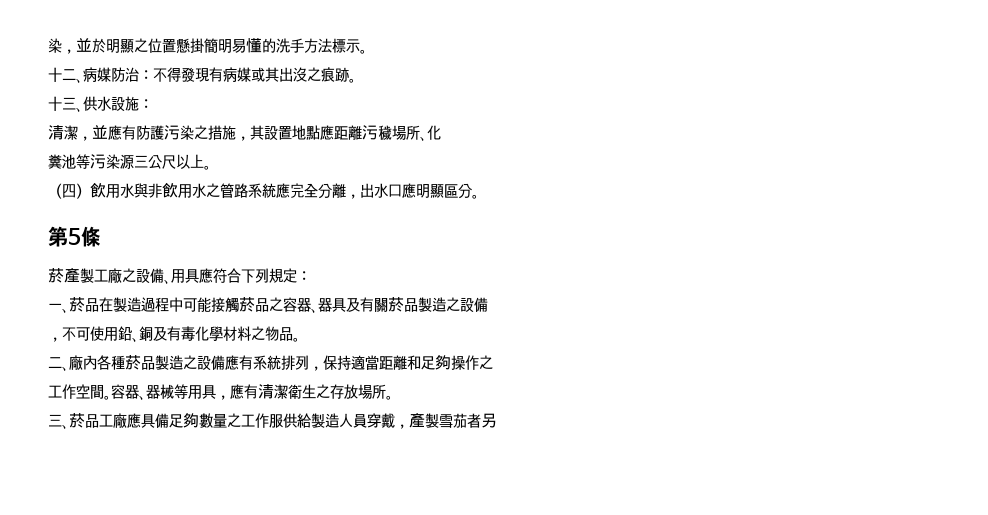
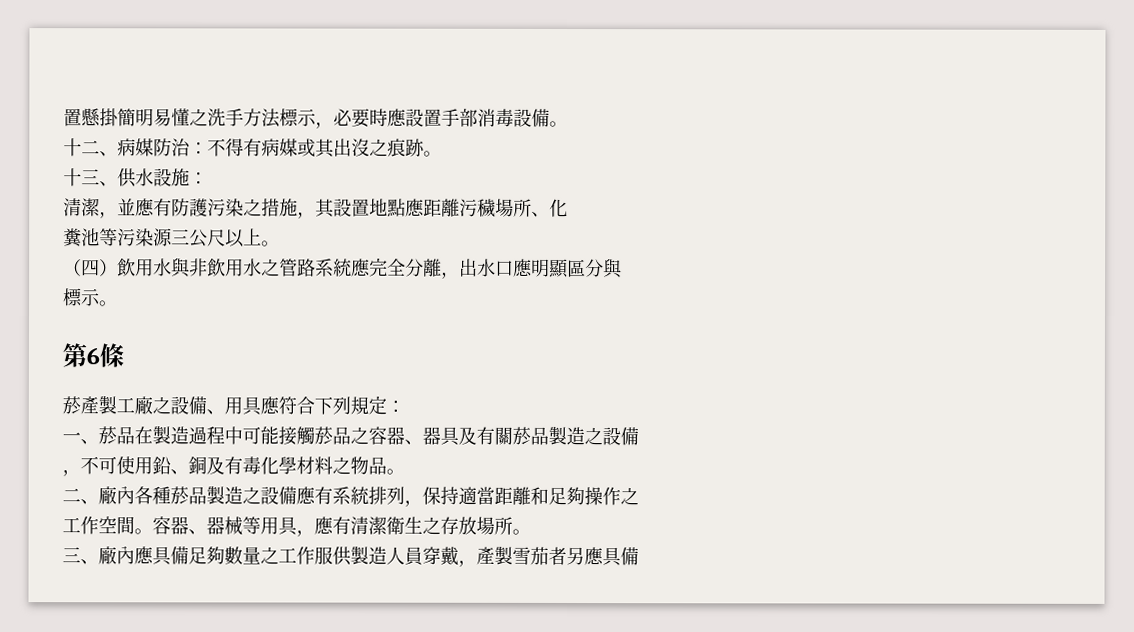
[48,38,162,54] 染，並於明顯之位 -> (63, 117) none
[262,38,276,53] 的 -> [189,108,208,127] 之
(360, 46) none -> [315,108,550,129] ，必要時應設置手部消毒設備
[181,67,209,82] 發現 -> (244, 147) none
(472, 191) none -> [603,258,623,279] [63,288,101,307] 與 // 標示
[68,228,81,245] 5 -> [86,347,100,365] 6
[69,413,127,428] 菸品工廠 -> [98,546,135,565] 廠內
[297,413,311,428] 給 -> (352, 556) none
(497, 420) none -> [584,547,639,567] 應具備

